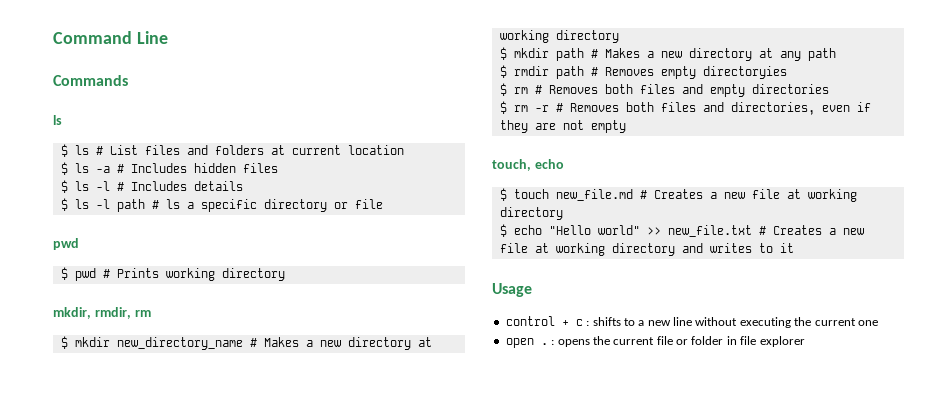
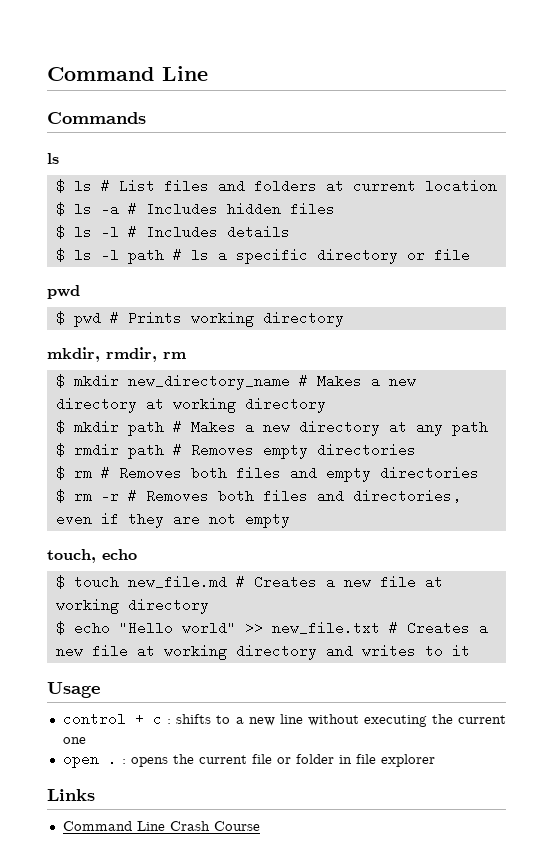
[702,66,787,79] directoryies -> [316,443,416,457] directories
(805, 341) none -> [47,789,95,801] [62,821,260,831] // Links // Command Line Crash Course

